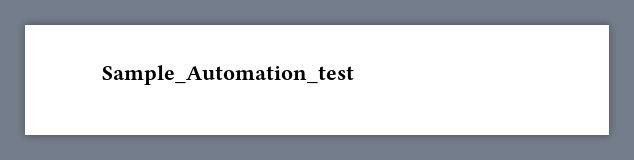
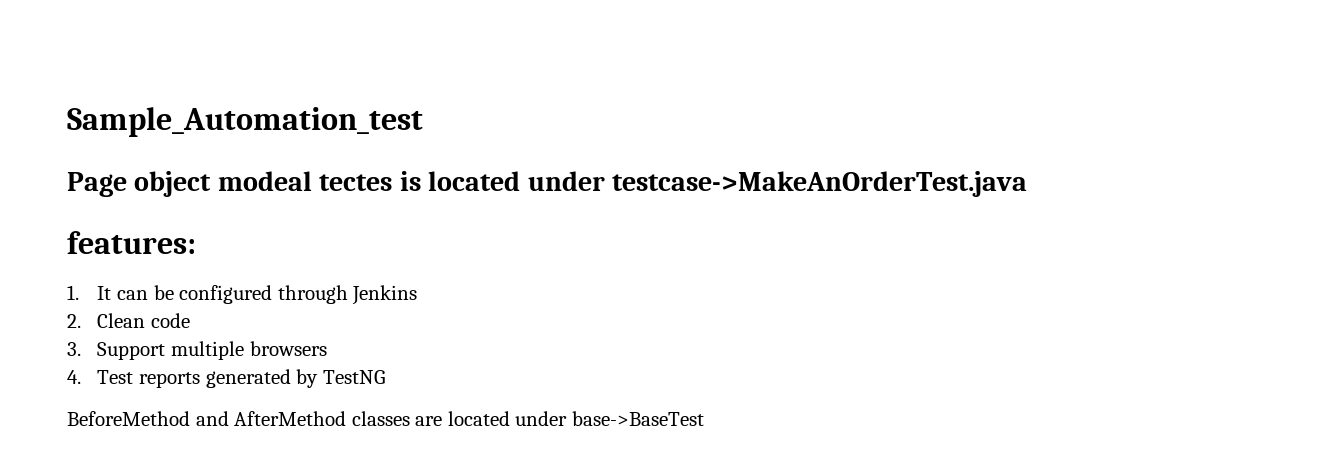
(354, 75) none -> [67,171,1027,197] [67,231,196,254] [67,285,418,305] [67,313,190,328] [67,341,327,360] [67,369,385,388] [67,411,704,426] // Page object modeal tectes is located under testcase->MakeAnOrderTest.java // features: // 1. It can be configured through Jenkins // 2. Clean code // 3. Support multiple browsers // 4. Test reports generated by TestNG // BeforeMethod and AfterMethod classes are located under base->BaseTest

